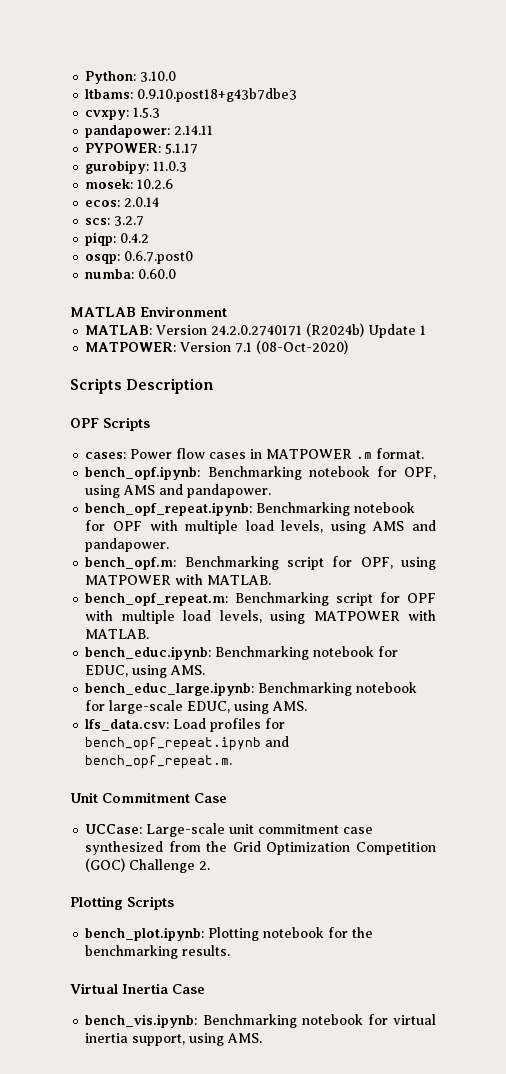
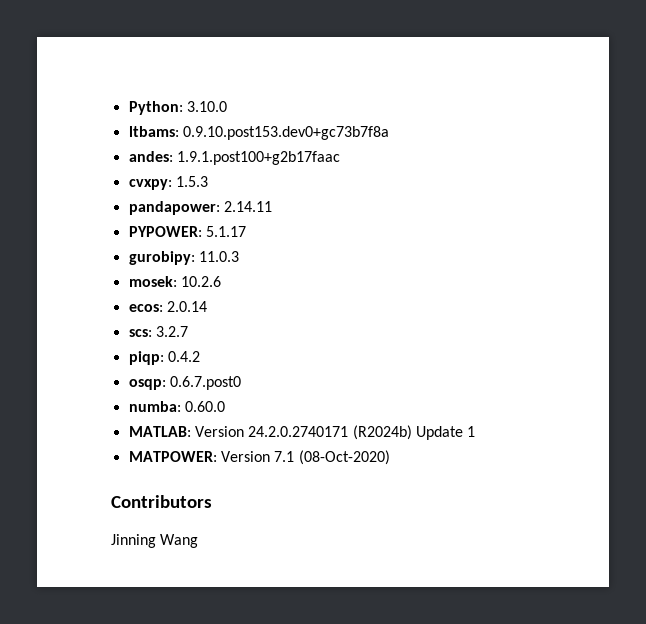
[137,88,298,102] 0.9.10.post18+g43b7dbe3 -> [182,126,389,140] [128,151,340,165] 0.9.10.post153.dev0+gc73b7f8a // andes: 1.9.1.post100+g2b17faac
[70,306,227,317] // MATLAB Environment -> (225, 406) none
[70,378,214,394] [70,417,150,431] [85,448,425,459] [85,466,436,480] [85,484,272,498] [85,502,416,516] [85,520,436,534] [85,538,170,552] [85,556,436,570] [85,574,272,585] [85,592,436,606] [85,610,437,624] [85,629,150,639] [85,646,399,660] [85,665,206,678] [85,682,418,696] [85,700,308,714] [85,718,286,732] [85,736,290,751] [85,755,233,769] [70,792,227,803] [85,823,374,837] [85,841,436,855] [85,858,211,873] [70,896,174,910] [85,927,374,941] [85,945,231,959] [70,983,205,994] [85,1014,436,1028] [85,1033,263,1046] Scripts Description // OPF Scripts // cases: Power flow cases in MATPOWER .m format. // bench_opf.ipynb: Benchmarking notebook for OPF, using AMS and pandapower. // bench_opf_repeat.ipynb: Benchmarking notebook for OPF with multiple load levels, using AMS and pandapower. // bench_opf.m: Benchmarking script for OPF, using MATPOWER with MATLAB. // bench_opf_repeat.m: Benchmarking script for OPF with multiple load levels, using MATPOWER with MATLAB. // bench_educ.ipynb: Benchmarking notebook for EDUC, using AMS. // bench_educ_large.ipynb: Benchmarking notebook for large-scale EDUC, using AMS. // lfs_data.csv: Load profiles for bench_opf_repeat.ipynb and bench_opf_repeat.m. // Unit Commitment Case // UCCase: Large-scale unit commitment case synthesized from the Grid Optimization Competition (GOC) Challenge 2. // Plotting Scripts // bench_plot.ipynb: Plotting notebook for the benchmarking results. // Virtual Inertia Case // bench_vis.ipynb: Benchmarking notebook for virtual inertia support, using AMS. -> [111,495,212,508] [111,534,199,548] Contributors // Jinning Wang

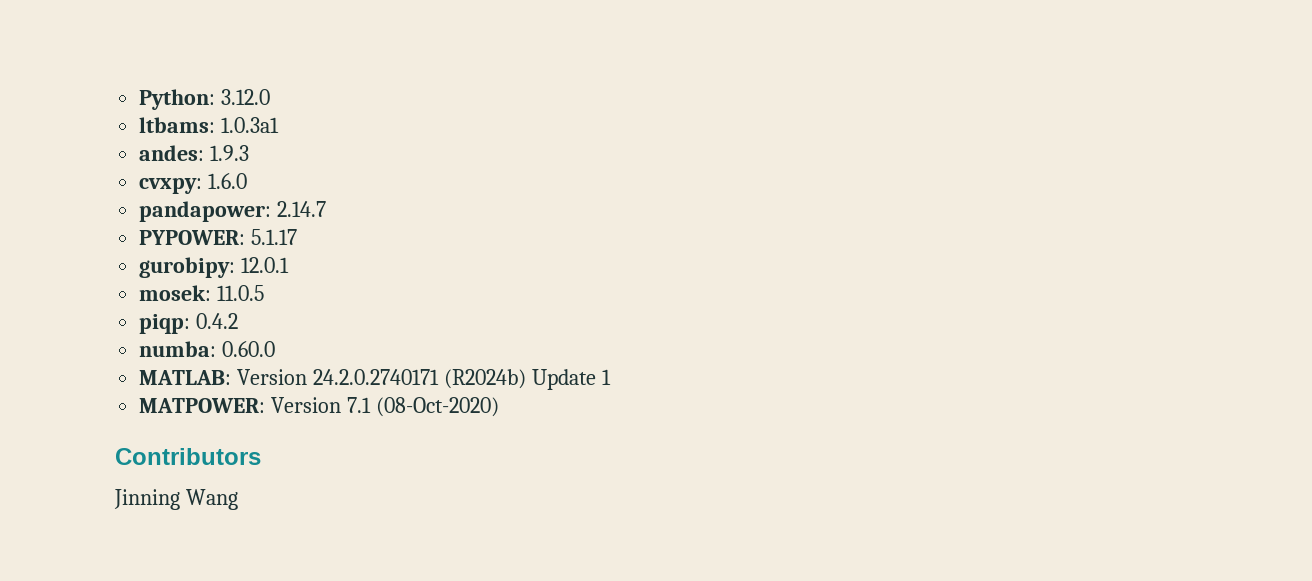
[186,101,227,112] 3.10.0 -> [221,89,271,105] 3.12.0
[182,126,389,140] 0.9.10.post153.dev0+gc73b7f8a -> [221,117,280,133] 1.0.3a1
[176,151,340,165] 1.9.1.post100+g2b17faac -> [210,145,250,161] 1.9.3
[175,176,208,187] 1.5.3 -> [208,173,248,189] 1.6.0
[223,201,272,212] 2.14.11 -> [277,201,327,217] 2.14.7
[198,251,239,262] 11.0.3 -> [241,257,290,273] 12.0.1
[180,276,221,287] [128,301,207,312] [128,326,188,337] 10.2.6 // ecos: 2.0.14 // scs: 3.2.7 -> [217,285,265,301] 11.0.5
[128,376,241,390] // osqp: 0.6.7.post0 -> (239, 321) none

